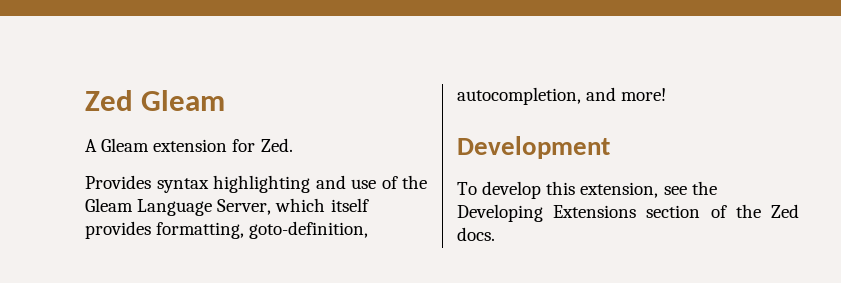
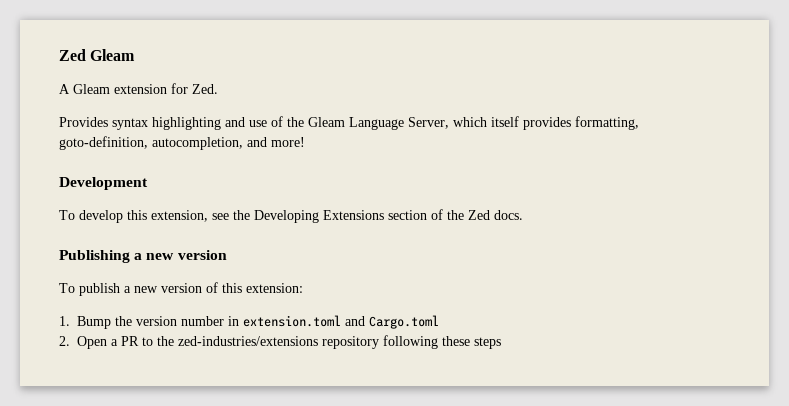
(495, 234) none -> [59,250,227,263] [59,282,303,296] [59,315,439,329] [59,335,501,349] // Publishing a new version // To publish a new version of this extension: // 1. Bump the version number in extension.toml and Cargo.toml // 2. Open a PR to the zed-industries/extensions repository following these steps

